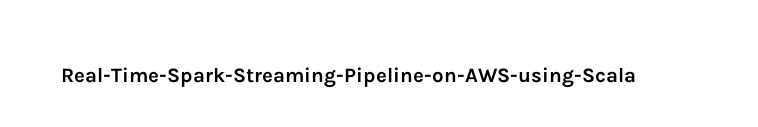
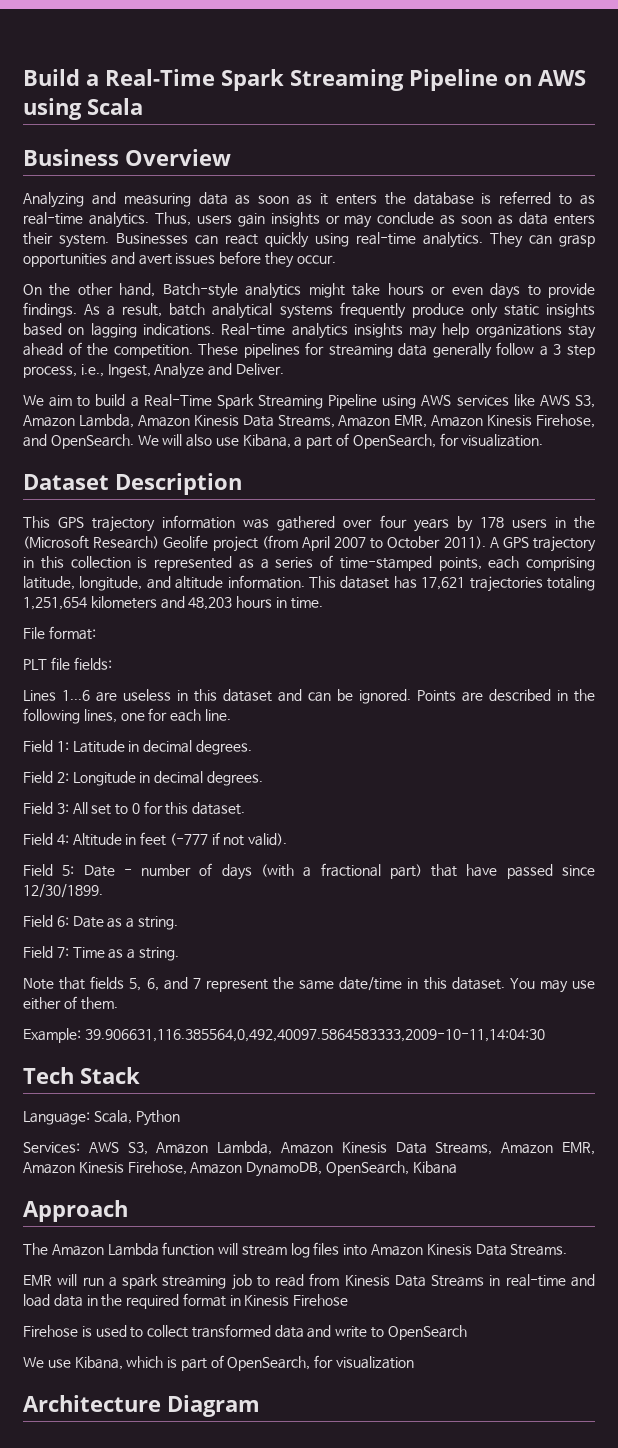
[61,67,636,88] Real-Time-Spark-Streaming-Pipeline-on-AWS-using-Scala -> [23,69,586,91] [23,98,143,120] [23,149,231,166] [23,191,595,208] [23,212,595,228] [23,232,595,248] [23,251,336,268] [23,283,595,299] [23,302,595,319] [23,323,596,339] [23,342,596,359] [23,363,284,379] [23,394,595,409] [23,414,595,428] [23,433,544,449] [23,473,242,495] [23,515,596,532] [23,535,597,552] [23,555,595,571] [23,575,595,592] [23,596,323,610] [23,626,96,640] [23,657,112,670] [23,689,595,704] [23,708,231,724] [23,740,252,755] [23,771,263,786] [23,801,246,815] [23,832,288,846] [23,863,595,880] [23,884,103,898] [23,915,178,930] [23,946,179,961] [23,976,595,993] [23,996,118,1010] [23,1028,545,1043] [23,1067,140,1084] [23,1110,180,1126] [23,1141,595,1155] [23,1161,457,1177] [23,1200,128,1222] [23,1242,568,1258] [23,1273,595,1290] [23,1293,349,1309] [23,1324,467,1340] [23,1355,415,1371] [23,1395,260,1417] Build a Real-Time Spark Streaming Pipeline on AWS using Scala // Business Overview // Analyzing and measuring data as soon as it enters the database is referred to as real-time analytics. Thus, users gain insights or may conclude as soon as data enters their system. Businesses can react quickly using real-time analytics. They can grasp opportunities and avert issues before they occur. // On the other hand, Batch-style analytics might take hours or even days to provide findings. As a result, batch analytical systems frequently produce only static insights based on lagging indications. Real-time analytics insights may help organizations stay ahead of the competition. These pipelines for streaming data generally follow a 3 step process, i.e., Ingest, Analyze and Deliver. // We aim to build a Real-Time Spark Streaming Pipeline using AWS services like AWS S3, Amazon Lambda, Amazon Kinesis Data Streams, Amazon EMR, Amazon Kinesis Firehose, and OpenSearch. We will also use Kibana, a part of OpenSearch, for visualization. // Dataset Description // This GPS trajectory information was gathered over four years by 178 users in the (Microsoft Research) Geolife project (from April 2007 to October 2011). A GPS trajectory in this collection is represented as a series of time-stamped points, each comprising latitude, longitude, and altitude information. This dataset has 17,621 trajectories totaling 1,251,654 kilometers and 48,203 hours in time. // File format: // PLT file fields: // Lines 1...6 are useless in this dataset and can be ignored. Points are described in the following lines, one for each line. // Field 1: Latitude in decimal degrees. // Field 2: Longitude in decimal degrees. // Field 3: All set to 0 for this dataset. // Field 4: Altitude in feet (-777 if not valid). // Field 5: Date - number of days (with a fractional part) that have passed since 12/30/1899. // Field 6: Date as a string. // Field 7: Time as a string. // Note that fields 5, 6, and 7 represent the same date/time in this dataset. You may use either of them. // Example: 39.906631,116.385564,0,492,40097.5864583333,2009-10-11,14:04:30 // Tech Stack // Language: Scala, Python // Services: AWS S3, Amazon Lambda, Amazon Kinesis Data Streams, Amazon EMR, Amazon Kinesis Firehose, Amazon DynamoDB, OpenSearch, Kibana // Approach // The Amazon Lambda function will stream log files into Amazon Kinesis Data Streams. // EMR will run a spark streaming job to read from Kinesis Data Streams in real-time and load data in the required format in Kinesis Firehose // Firehose is used to collect transformed data and write to OpenSearch // We use Kibana, which is part of OpenSearch, for visualization // Architecture Diagram

